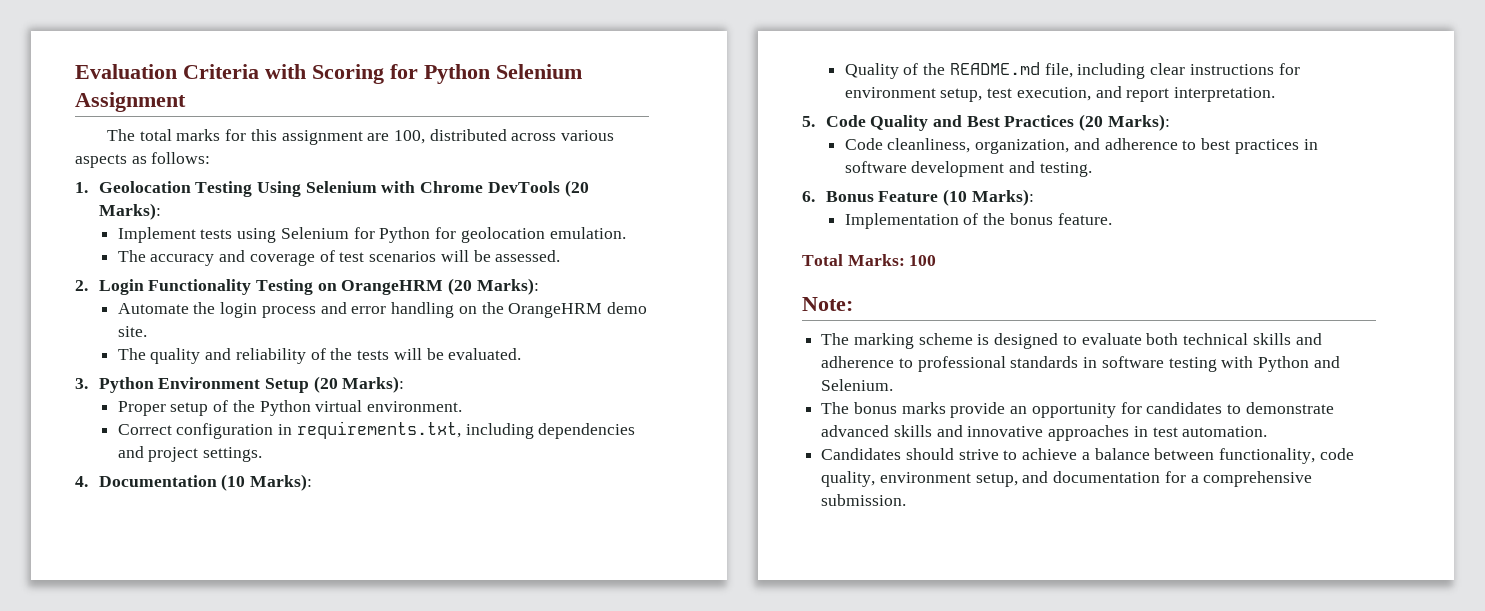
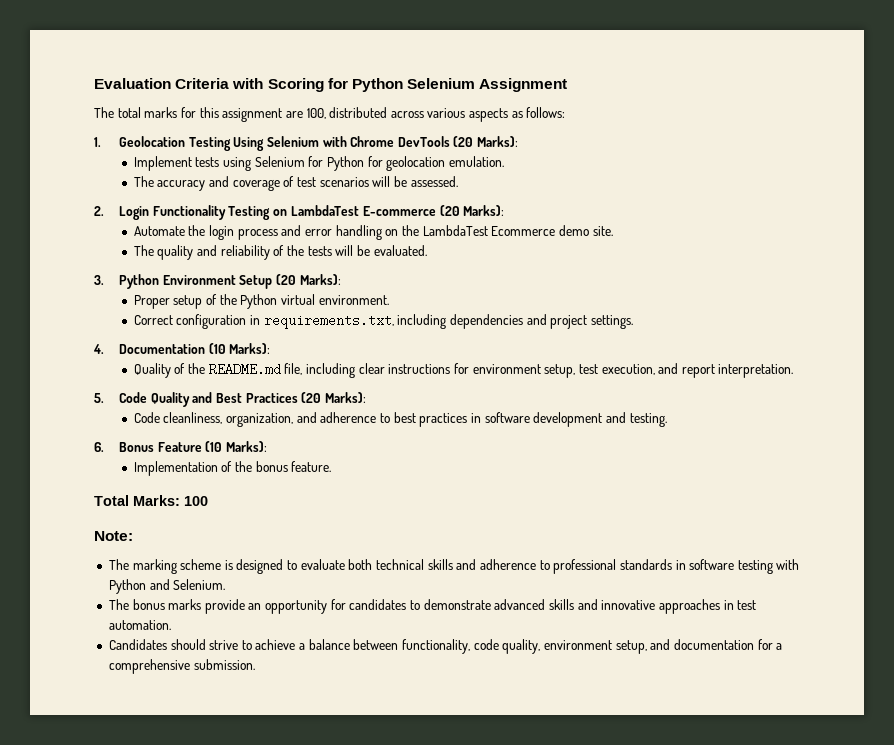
[341,280,444,295] OrangeHRM -> [290,205,437,216] LambdaTest E-commerce
[508,303,603,318] OrangeHRM -> [422,225,556,236] LambdaTest Ecommerce

